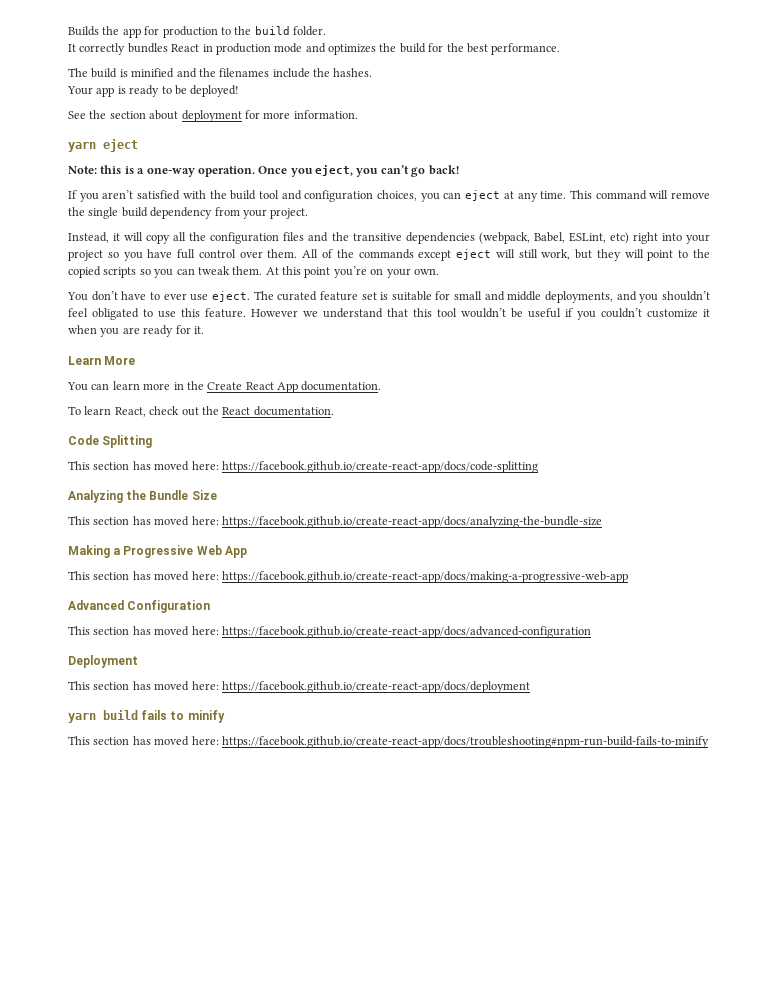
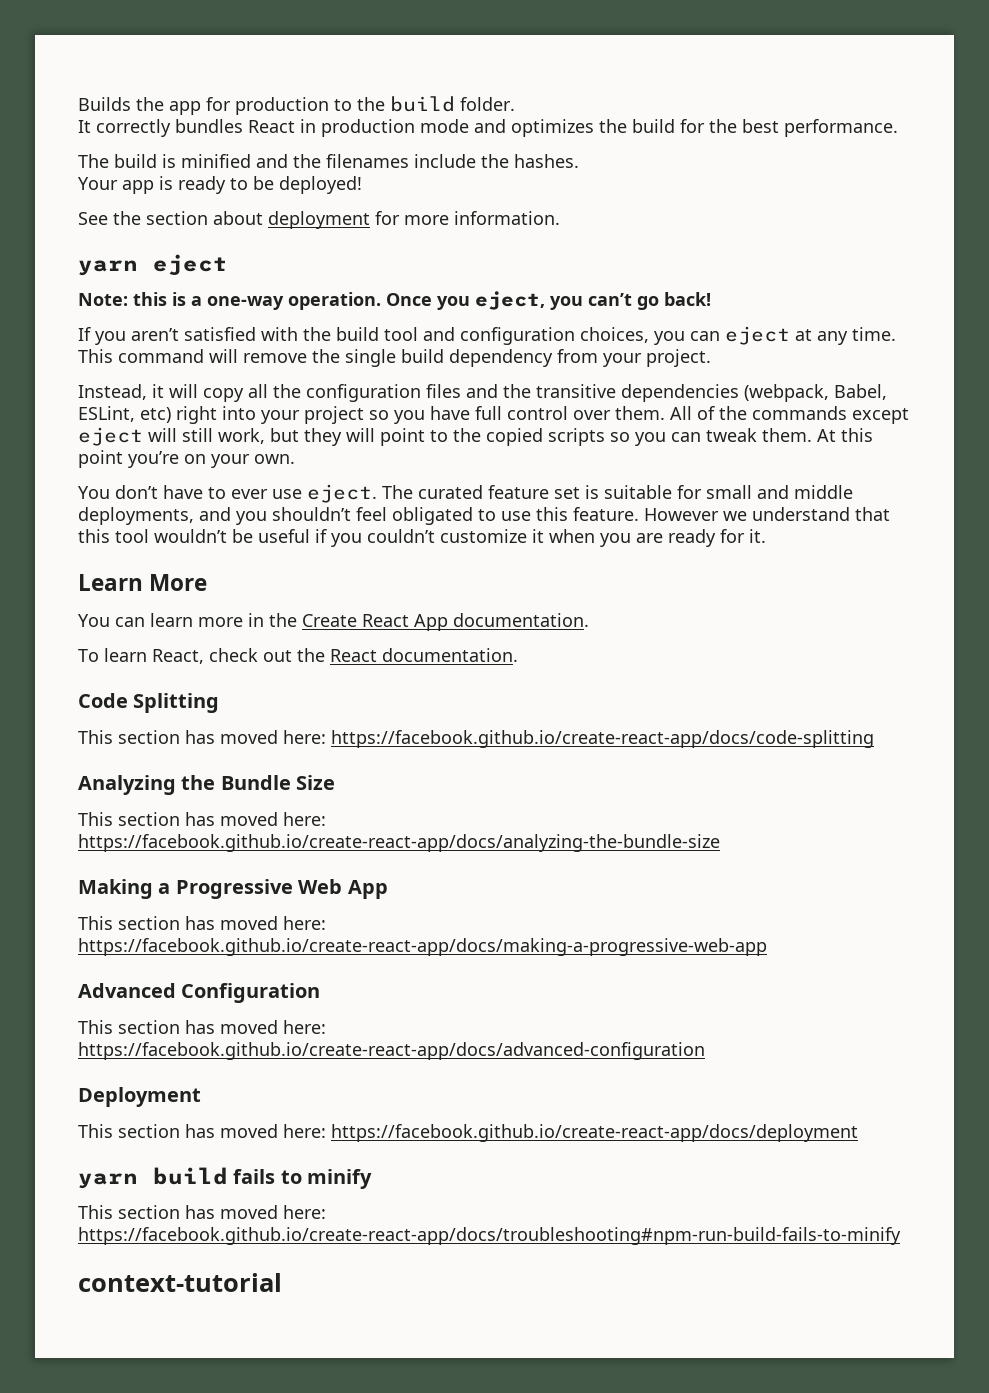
(709, 742) none -> [78,1273,282,1292] // context-tutorial

